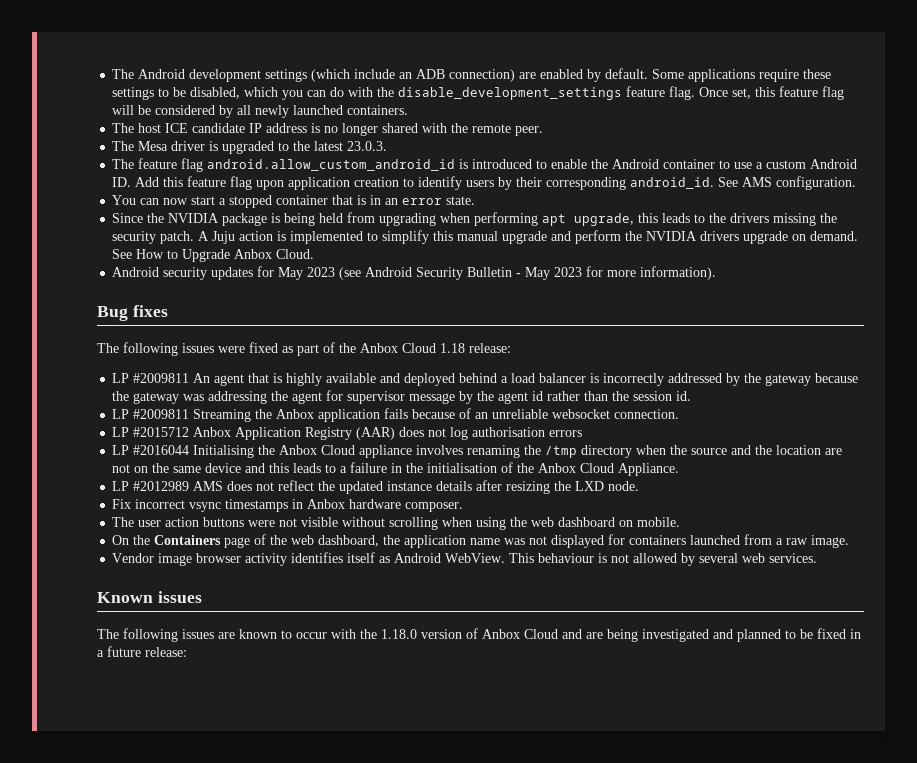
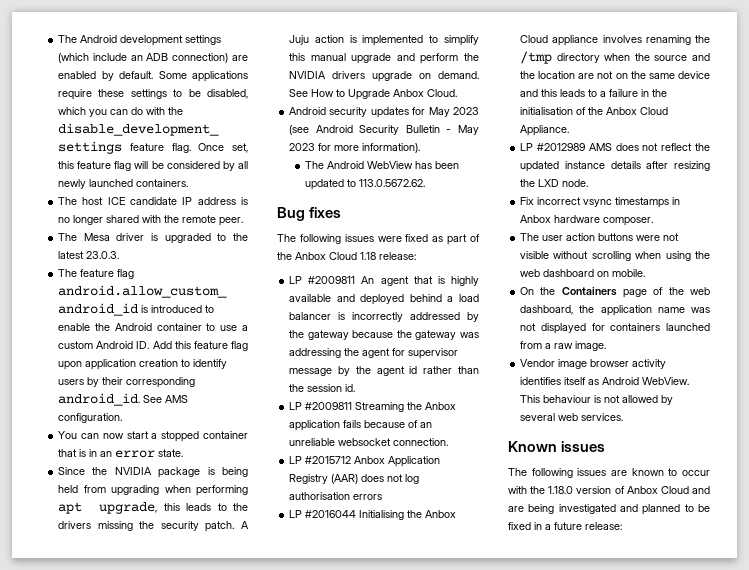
(717, 273) none -> [304,161,459,169] [304,179,425,190] // The Android WebView has been updated to 113.0.5672.62.

